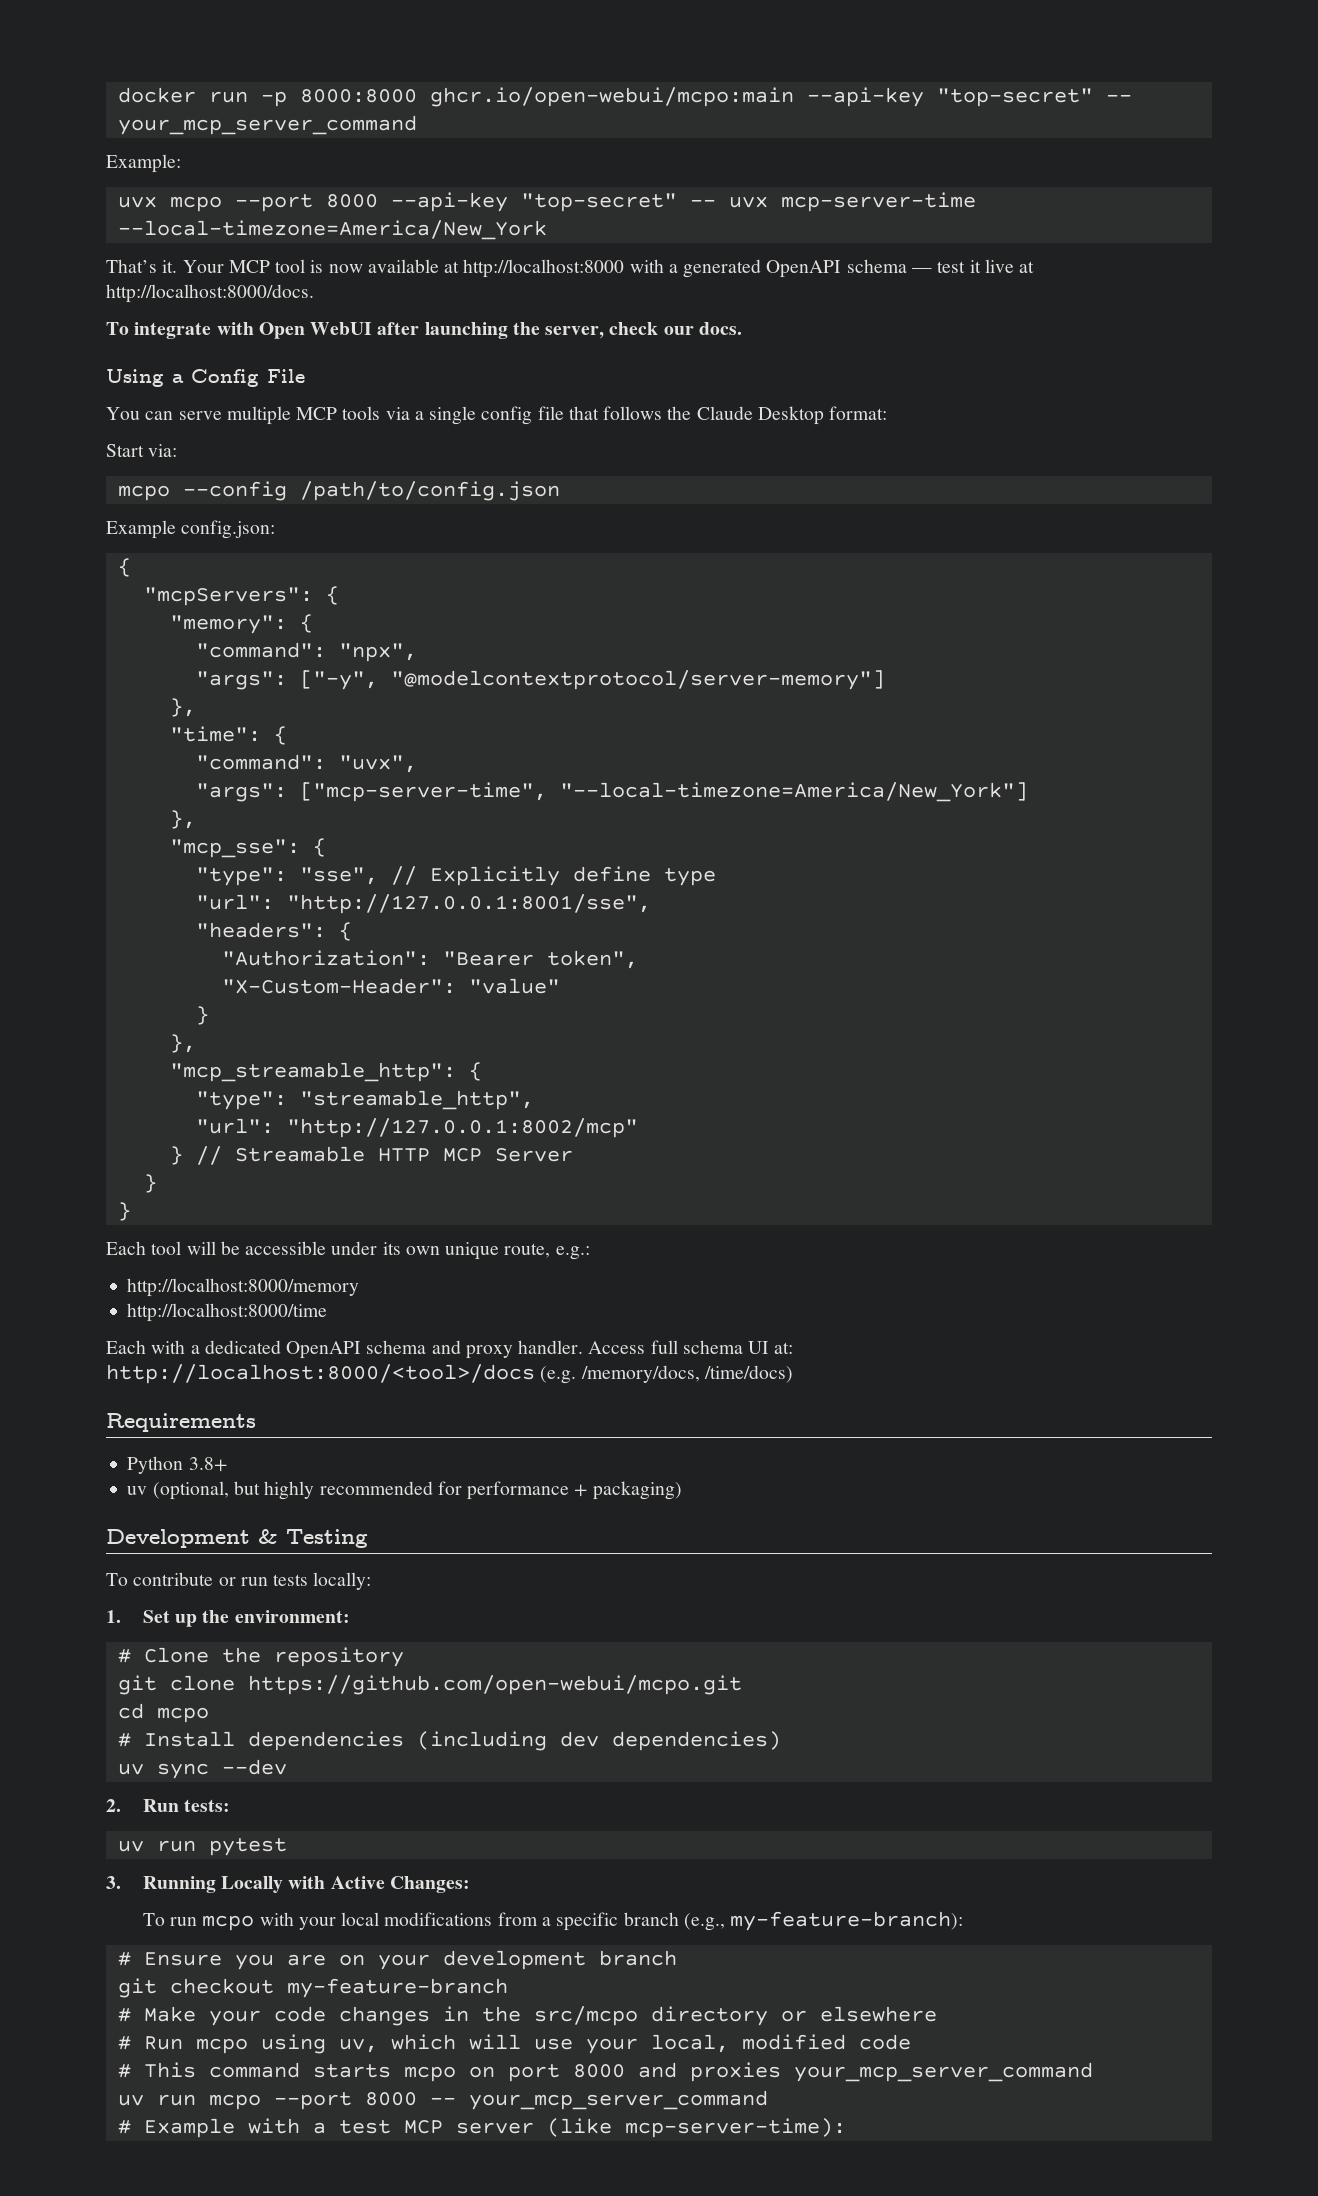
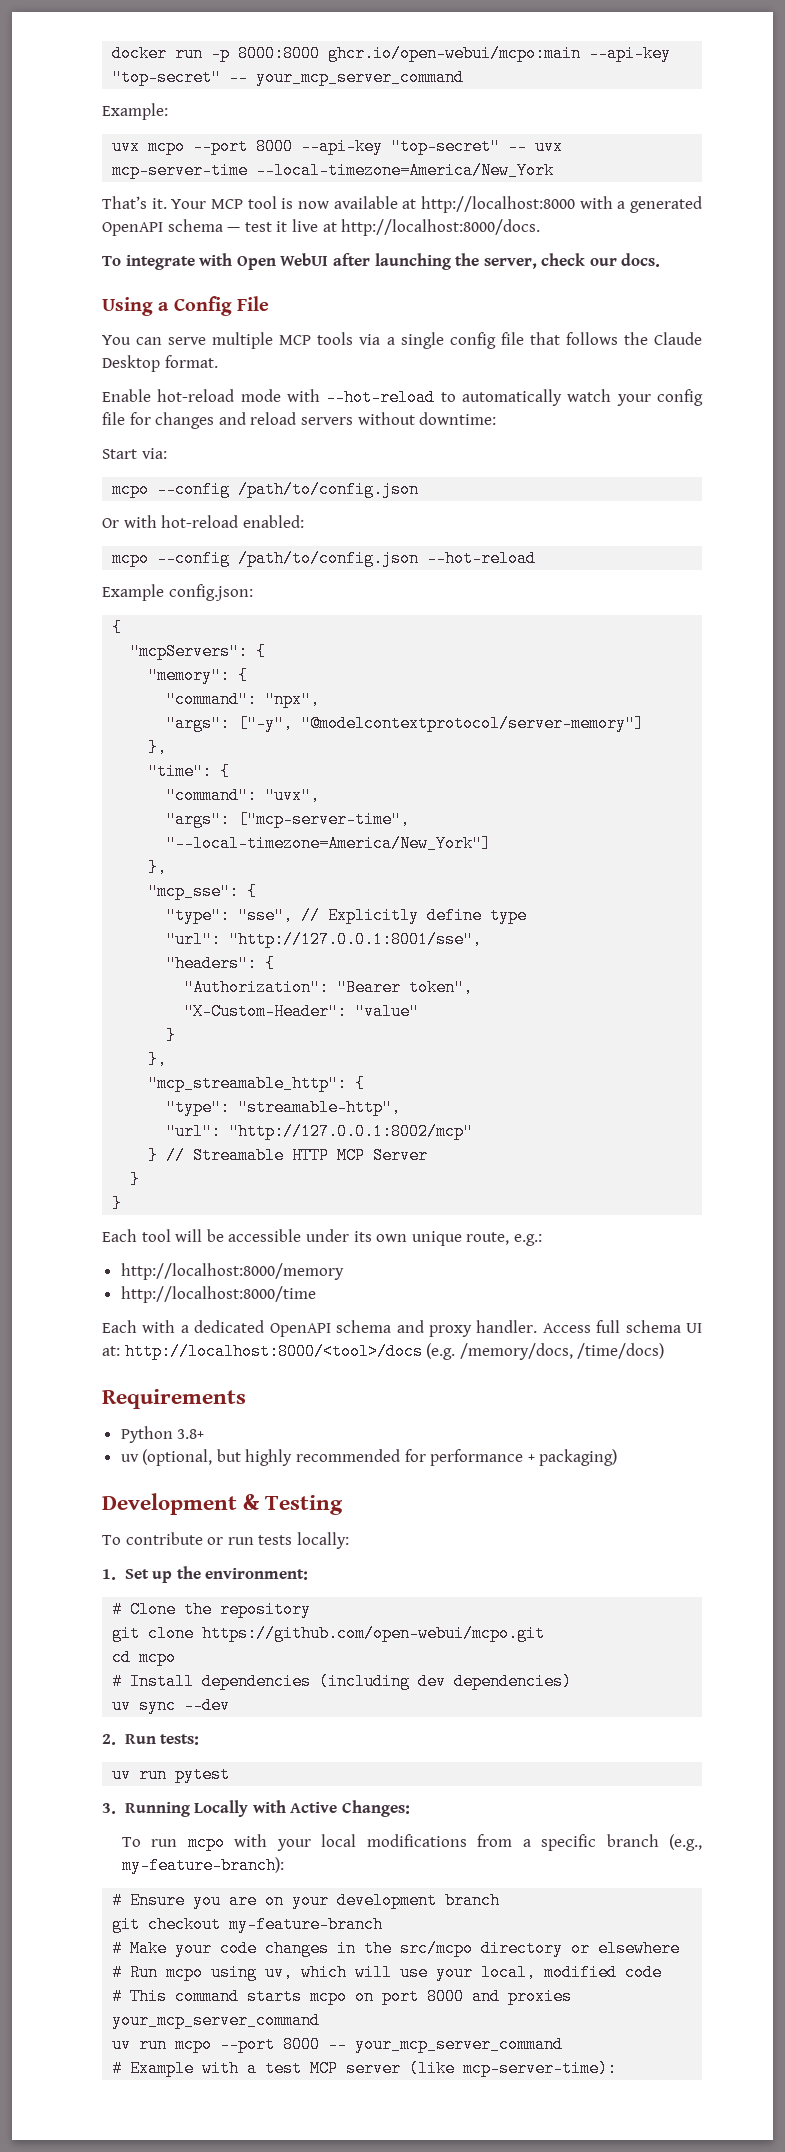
[829,406,888,420] format: -> [164,355,218,368] [102,389,703,406] [102,412,497,429] format. // Enable hot-reload mode with --hot-reload to automatically watch your config file for changes and reload servers without downtime:
(560, 491) none -> [102,515,304,528] [112,550,537,567] // Or with hot-reload enabled: // mcpo --config /path/to/config.json --hot-reload
[299,1090,534,1110] "streamable_http", -> [238,1099,402,1116] "streamable-http",

